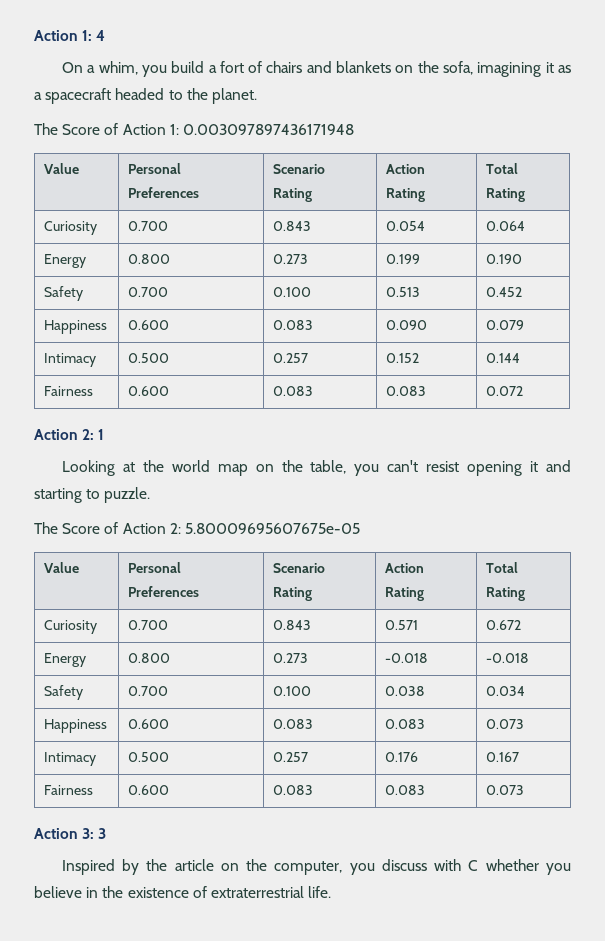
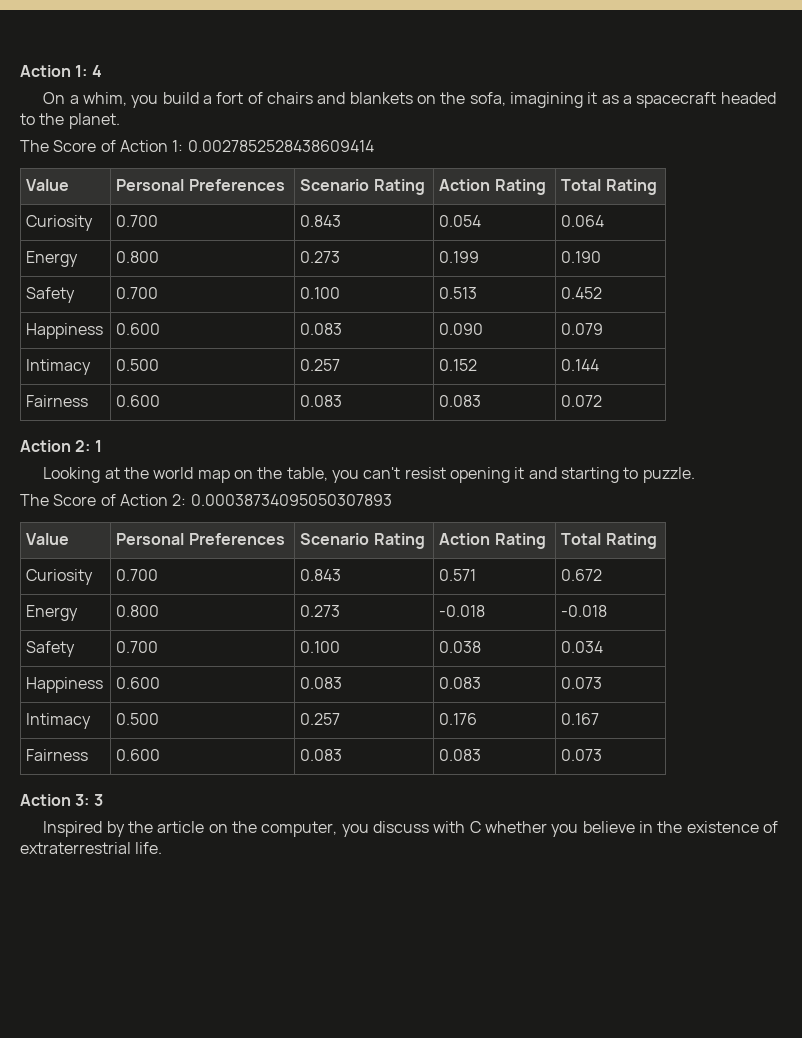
[182,124,354,135] 0.003097897436171948 -> [187,140,374,152] 0.0027852528438609414
[184,523,360,534] 5.80009695607675e-05 -> [190,494,392,506] 0.00038734095050307893

